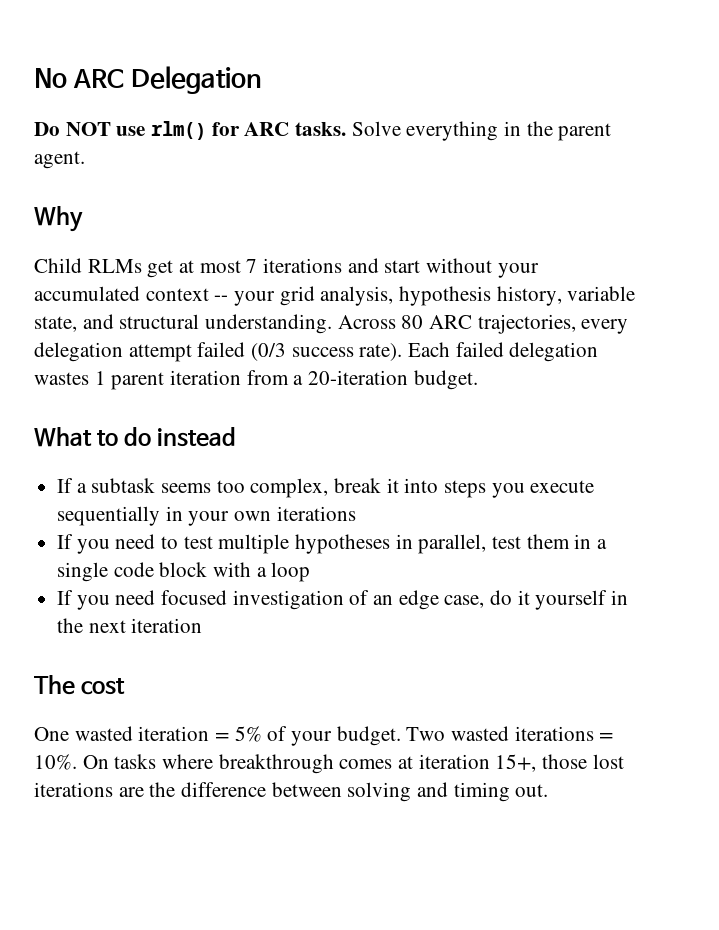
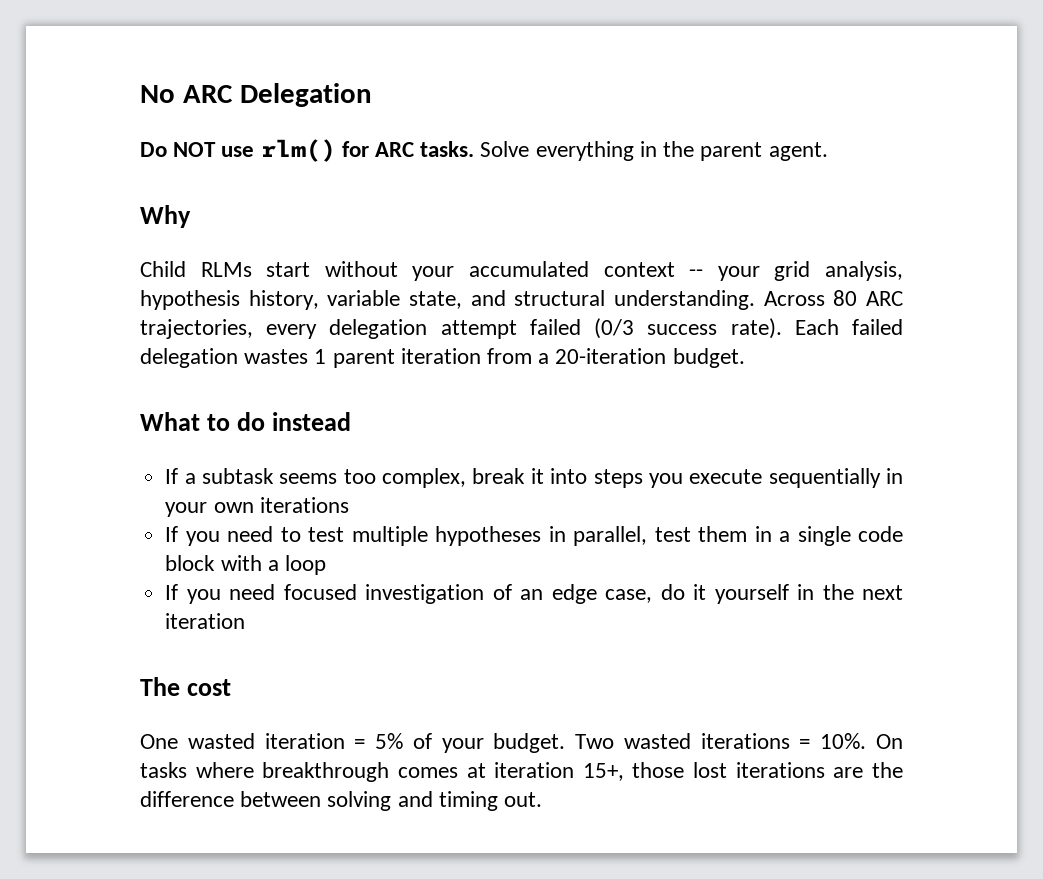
[147,258,379,278] get at most 7 iterations and -> (252, 269) none

